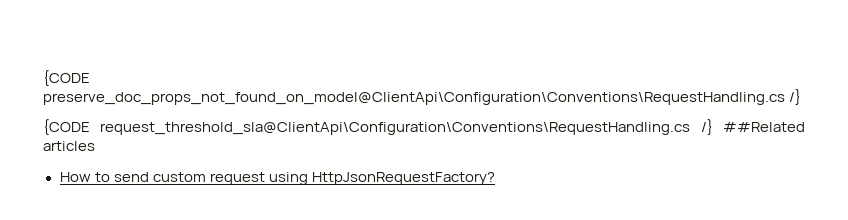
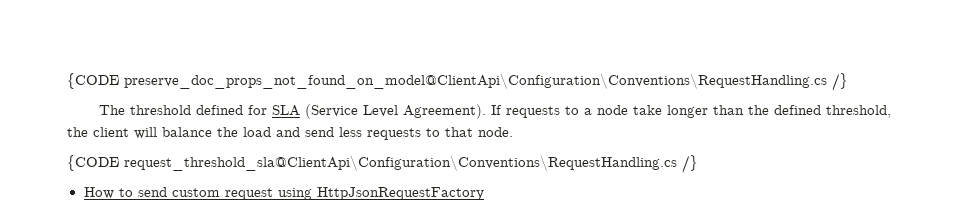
(802, 97) none -> [98,104,891,119] [67,127,513,140] // The threshold defined for SLA (Service Level Agreement). If requests to a node take longer than the defined threshold, the client will balance the load and send less requests to that node.
[723,122,806,132] [43,141,95,151] ##Related articles -> (698, 164) none
[311,172,495,185] HttpJsonRequestFactory? -> [316,187,484,200] HttpJsonRequestFactory

